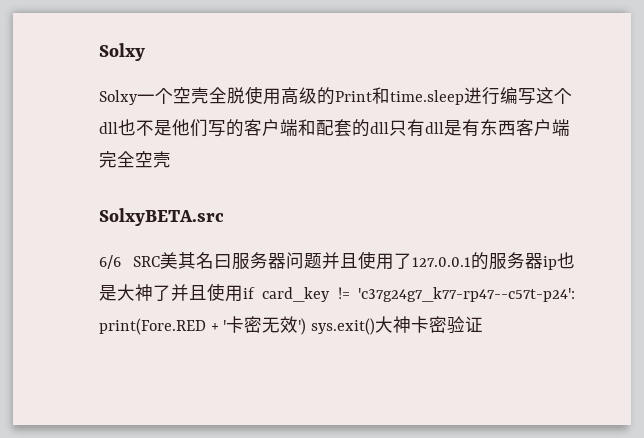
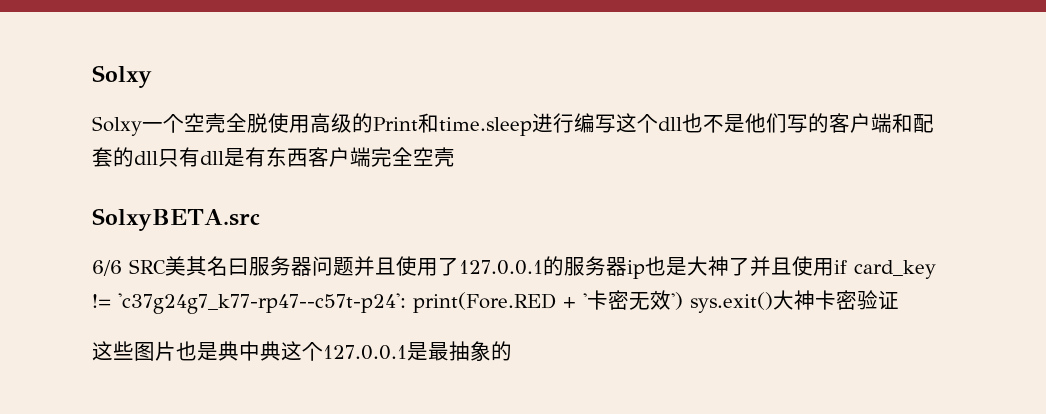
(484, 324) none -> [92,341,512,361] // 这些图片也是典中典这个127.0.0.1是最抽象的

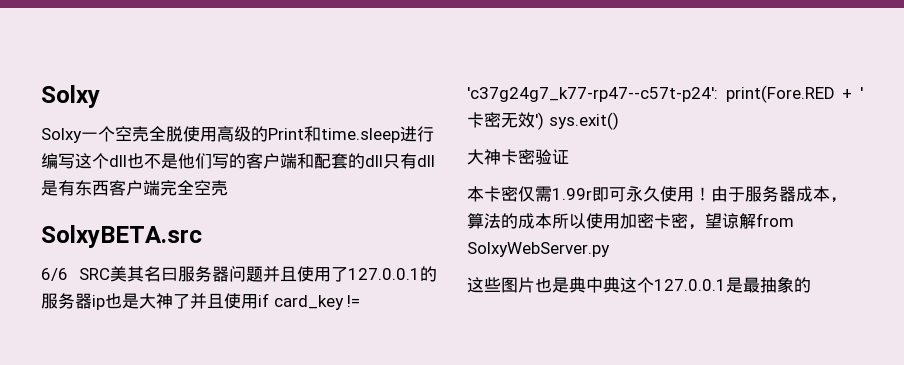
(773, 302) none -> (619, 121) //
(899, 300) none -> [467,186,847,203] [467,213,794,230] [467,242,610,257] // 本卡密仅需1.99r即可永久使用！由于服务器成本，算法的成本所以使用加密卡密，望谅解from SolxyWebServer.py

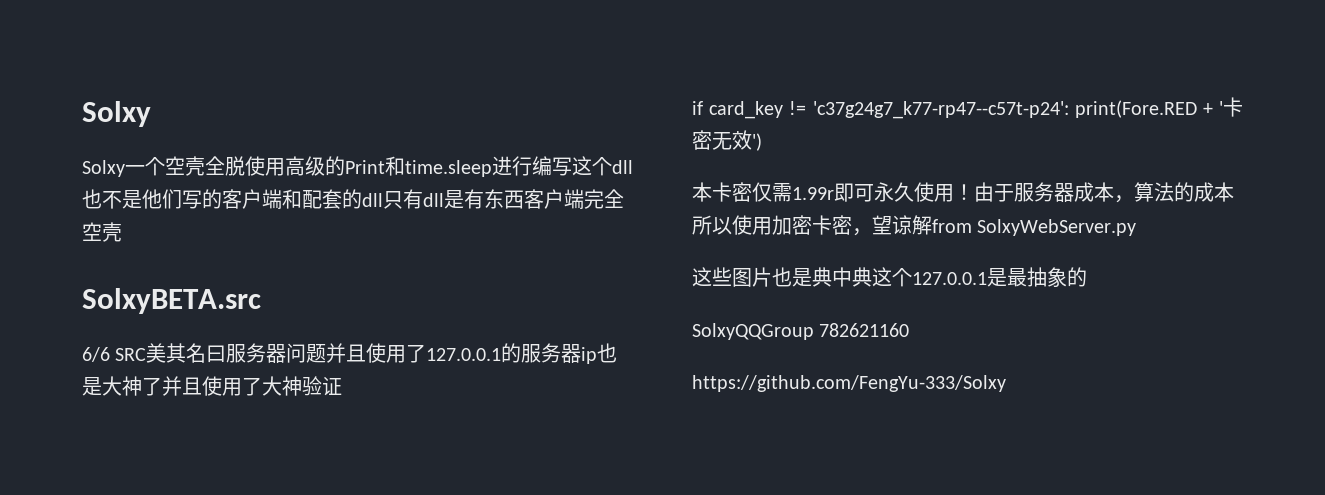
(258, 301) none -> [242,376,342,396] 了大神验证 //
[548,112,619,130] [467,149,569,165] sys.exit() // 大神卡密验证 -> (762, 142) none
(811, 285) none -> [692,323,910,340] [692,375,1006,392] // SolxyQQGroup 782621160 // https://github.com/FengYu-333/Solxy

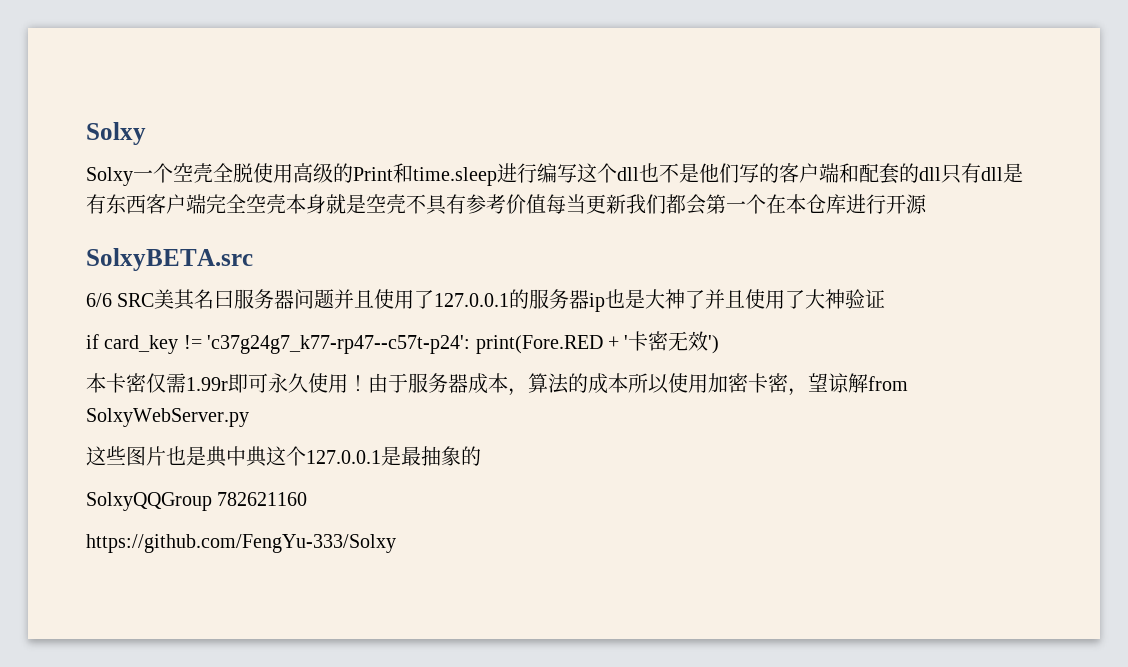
(122, 232) none -> [286,194,927,215] 本身就是空壳不具有参考价值每当更新我们都会第一个在本仓库进行开源

